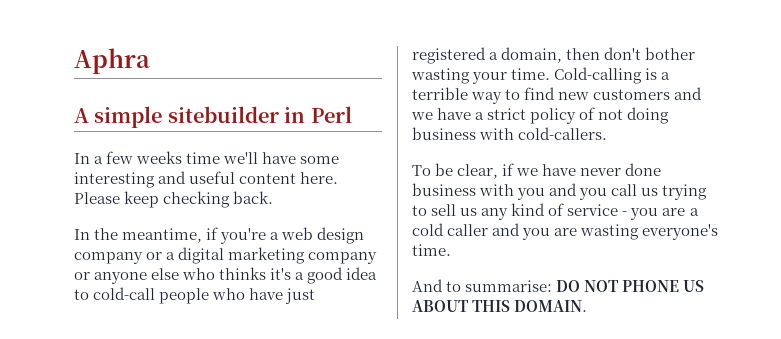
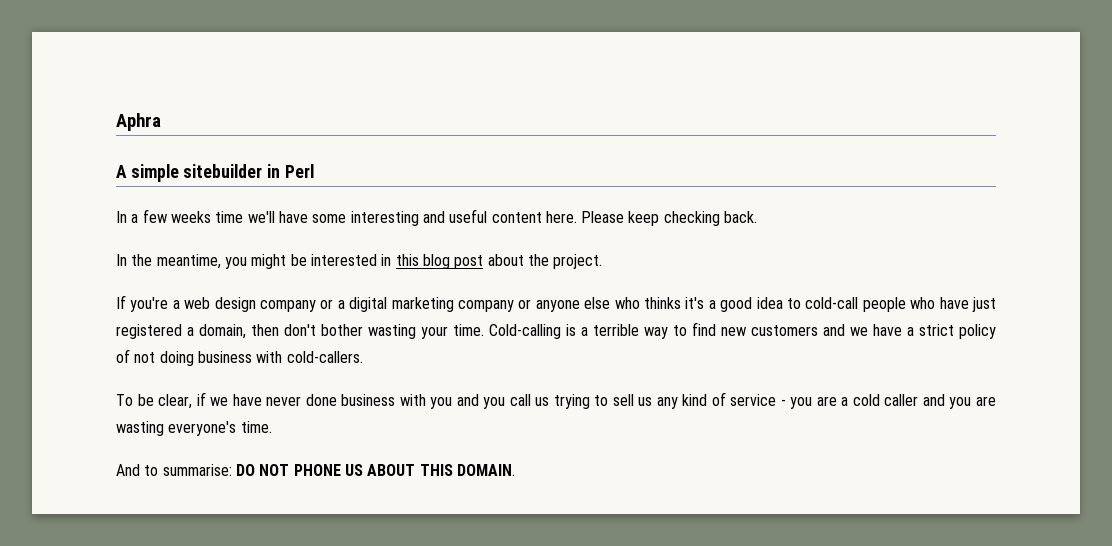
[206,227,219,240] if -> [224,254,603,269] [116,295,126,309] you might be interested in this blog post about the project. // If

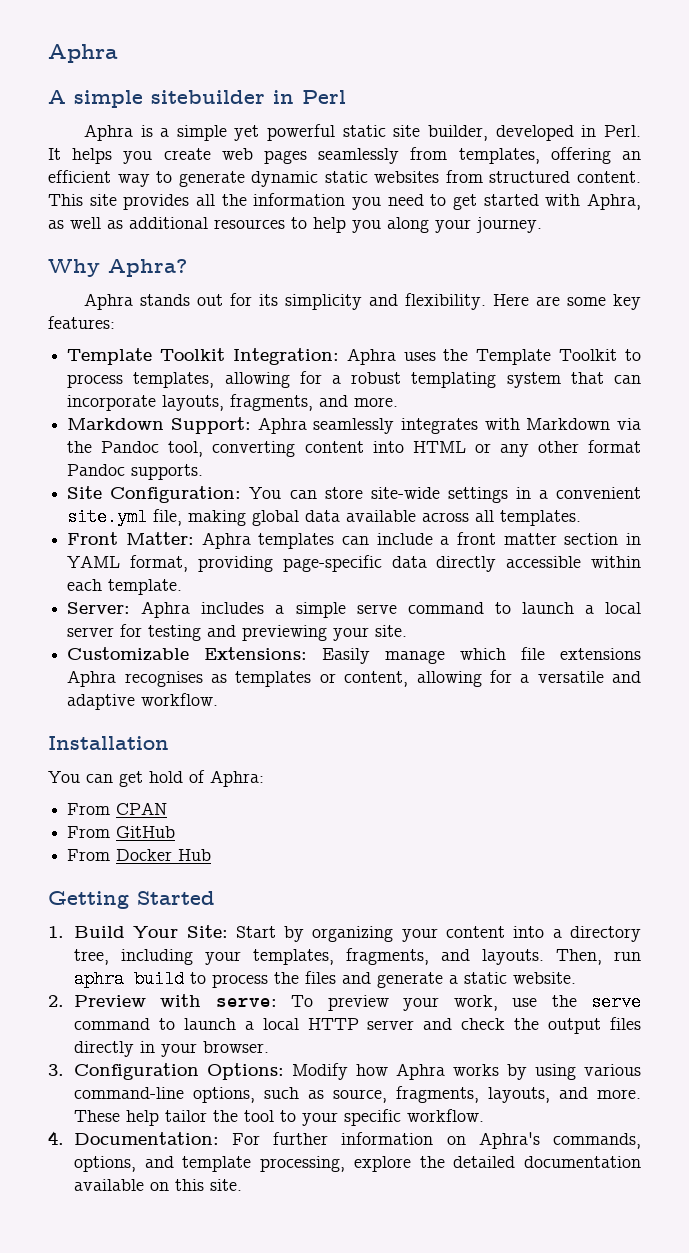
[116,209,758,226] [116,254,603,269] [116,295,996,312] [116,322,996,339] [116,349,363,366] [116,392,996,409] [116,421,272,436] [116,464,515,476] In a few weeks time we'll have some interesting and useful content here. Please keep checking back. // In the meantime, you might be interested in this blog post about the project. // If you're a web design company or a digital marketing company or anyone else who thinks it's a good idea to cold-call people who have just registered a domain, then don't bother wasting your time. Cold-calling is a terrible way to find new customers and we have a strict policy of not doing business with cold-callers. // To be clear, if we have never done business with you and you call us trying to sell us any kind of service - you are a cold caller and you are wasting everyone's time. // And to summarise: DO NOT PHONE US ABOUT THIS DOMAIN. -> [83,124,641,141] [48,147,641,164] [48,170,641,187] [48,193,641,210] [48,217,542,233] [48,259,187,277] [83,293,641,310] [48,316,115,329] [67,348,641,365] [67,371,642,388] [67,394,399,411] [67,417,642,434] [67,440,641,457] [67,464,204,480] [67,486,641,503] [67,508,582,526] [67,532,641,549] [67,555,641,572] [67,579,183,595] [67,601,641,618] [67,624,408,641] [67,647,641,664] [67,670,641,687] [67,693,219,710] [48,736,169,750] [48,770,264,787] [67,802,168,815] [67,826,176,838] [67,849,212,861] [48,891,215,909] [48,925,641,942] [73,948,641,965] [73,970,576,988] [48,993,642,1011] [73,1017,641,1034] [73,1041,269,1057] [48,1063,642,1080] [73,1086,642,1103] [73,1109,484,1126] [48,1131,642,1149] [73,1156,642,1172] [73,1179,242,1191] Aphra is a simple yet powerful static site builder, developed in Perl. It helps you create web pages seamlessly from templates, offering an efficient way to generate dynamic static websites from structured content. This site provides all the information you need to get started with Aphra, as well as additional resources to help you along your journey. // Why Aphra? // Aphra stands out for its simplicity and flexibility. Here are some key features: // Template Toolkit Integration: Aphra uses the Template Toolkit to process templates, allowing for a robust templating system that can incorporate layouts, fragments, and more. // Markdown Support: Aphra seamlessly integrates with Markdown via the Pandoc tool, converting content into HTML or any other format Pandoc supports. // Site Configuration: You can store site-wide settings in a convenient site.yml file, making global data available across all templates. // Front Matter: Aphra templates can include a front matter section in YAML format, providing page-specific data directly accessible within each template. // Server: Aphra includes a simple serve command to launch a local server for testing and previewing your site. // Customizable Extensions: Easily manage which file extensions Aphra recognises as templates or content, allowing for a versatile and adaptive workflow. // Installation // You can get hold of Aphra: // From CPAN // From GitHub // From Docker Hub // Getting Started // 1. Build Your Site: Start by organizing your content into a directory tree, including your templates, fragments, and layouts. Then, run aphra build to process the files and generate a static website. // 2. Preview with serve: To preview your work, use the serve command to launch a local HTTP server and check the output files directly in your browser. // 3. Configuration Options: Modify how Aphra works by using various command-line options, such as source, fragments, layouts, and more. These help tailor the tool to your specific workflow. // 4. Documentation: For further information on Aphra's commands, options, and template processing, explore the detailed documentation available on this site.

